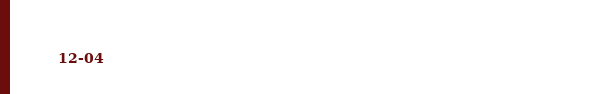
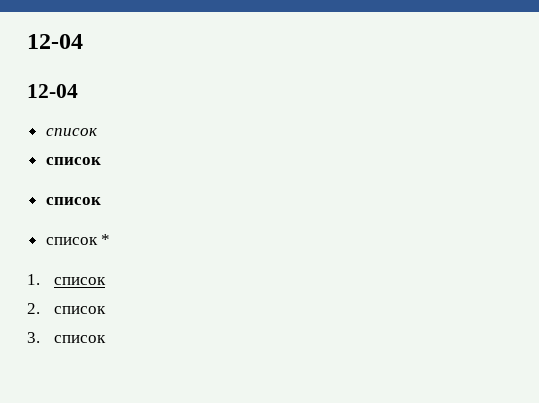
[58,53,104,63] 12-04 -> [27,34,83,49] [27,84,78,98] [45,128,98,136] [45,157,101,165] [45,197,101,205] [45,234,111,245] [27,274,106,285] [27,303,106,314] [27,332,106,343] 12-04 // 12-04 // список // список // список // список * // 1. список // 2. список // 3. список

